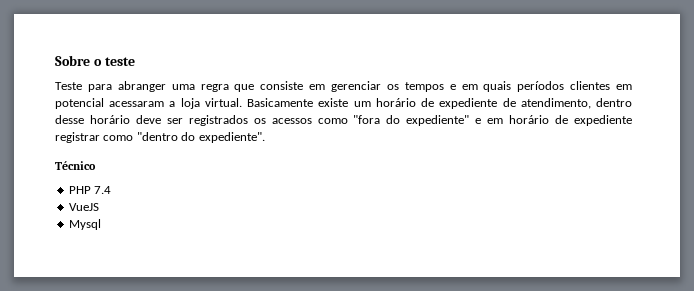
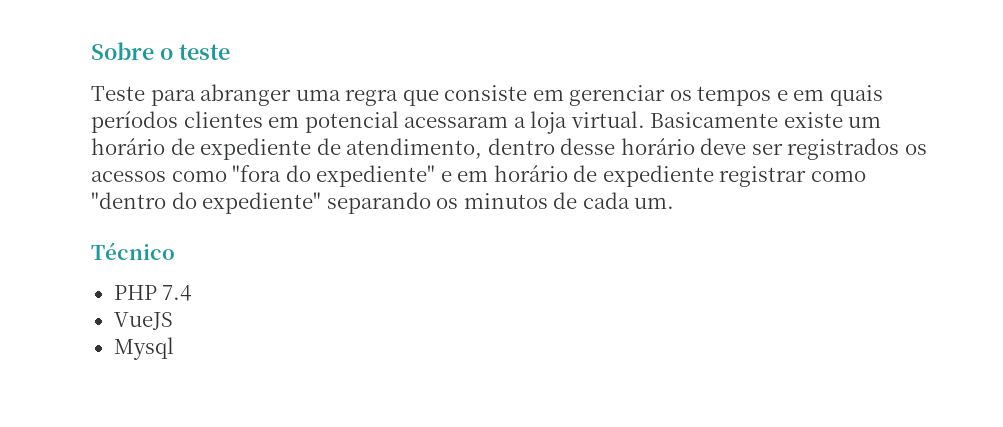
[198,132,265,143] expediente". -> [202,192,675,214] expediente" separando os minutos de cada um.

